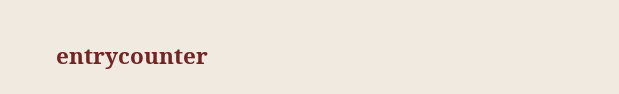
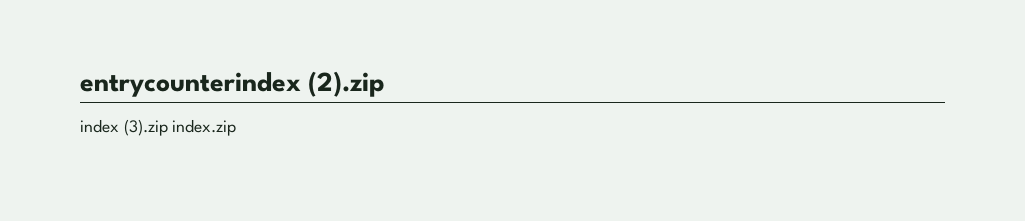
[56,49,208,69] entrycounter -> [80,71,386,97] [80,119,237,136] entrycounterindex (2).zip // index (3).zip index.zip

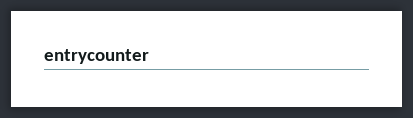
[80,71,386,97] [80,119,237,136] entrycounterindex (2).zip // index (3).zip index.zip -> [44,49,149,64] entrycounter

